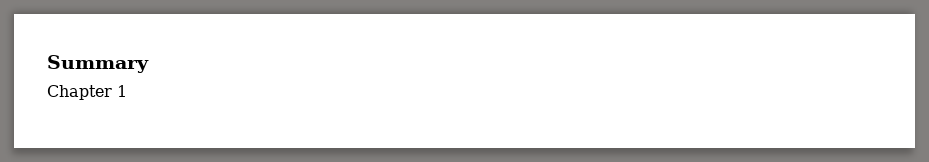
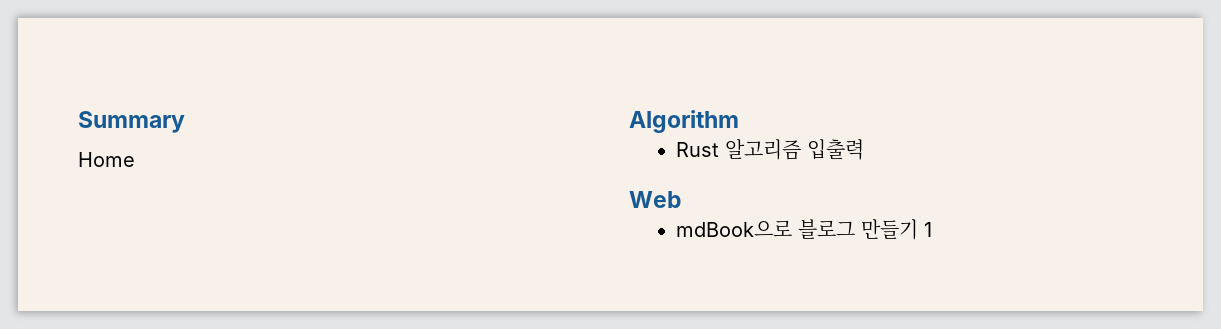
[47,85,112,100] Chapter -> [78,152,135,167] [629,110,739,133] [675,139,864,160] [629,191,682,208] [675,219,918,240] Home // Algorithm // Rust 알고리즘 입출력 // Web // mdBook으로 블로그 만들기

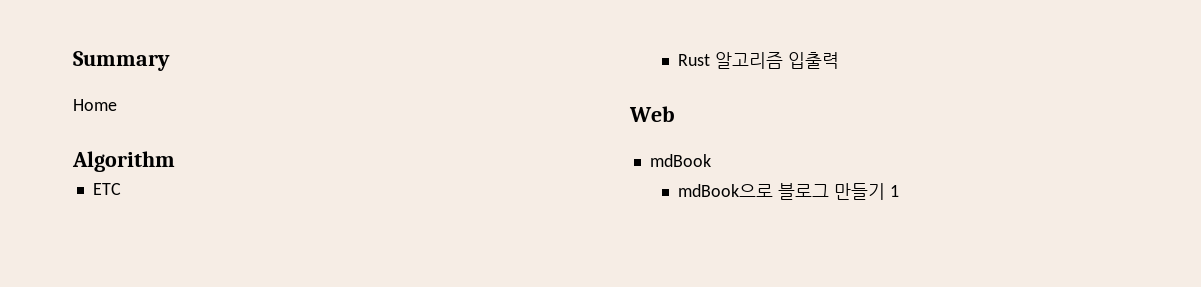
(739, 121) none -> [92,183,121,195] // ETC
(682, 199) none -> [649,154,711,167] // mdBook

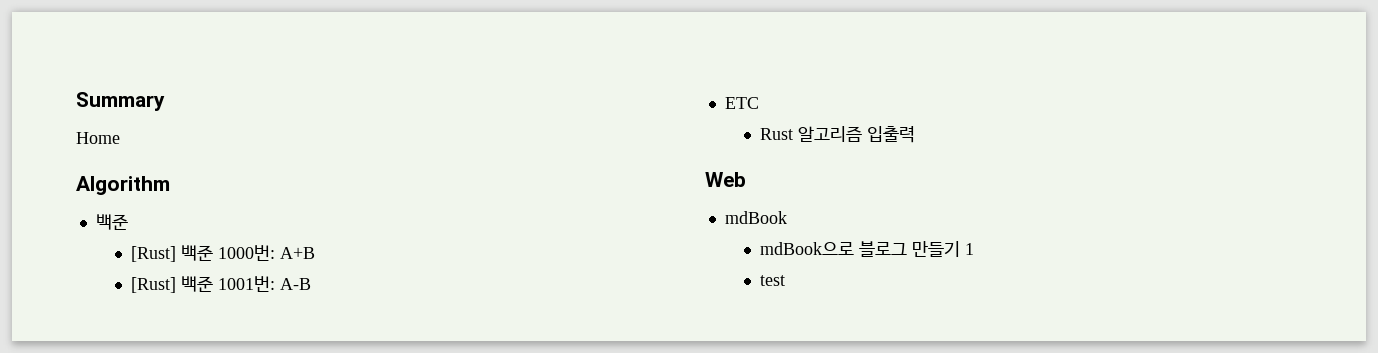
(175, 161) none -> [95,214,128,230] [130,245,315,262] [130,276,311,293] // 백준 // [Rust] 백준 1000번: A+B // [Rust] 백준 1001번: A-B
(899, 191) none -> [759,275,785,286] // test

